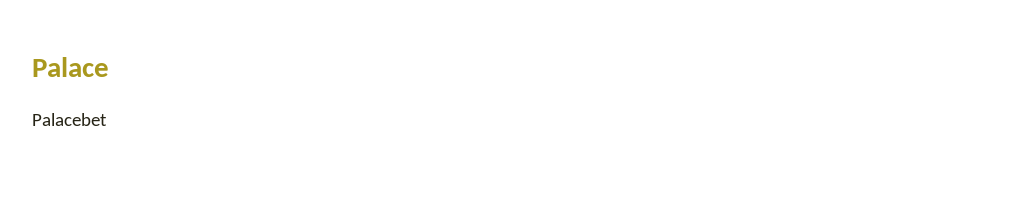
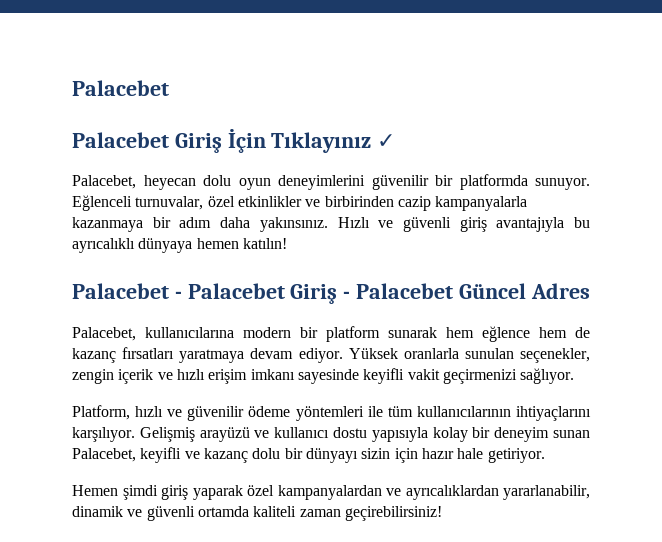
[32,57,109,77] [32,113,107,126] Palace // Palacebet -> [72,80,169,96] [72,129,396,153] [72,174,590,190] [72,195,528,211] [72,217,590,232] [72,238,287,253] [72,283,590,304] [72,326,590,342] [72,347,590,363] [72,368,575,384] [72,405,591,421] [72,427,590,442] [72,447,545,463] [72,485,590,500] [72,506,442,521] Palacebet // Palacebet Giriş İçin Tıklayınız ✓ // Palacebet, heyecan dolu oyun deneyimlerini güvenilir bir platformda sunuyor. Eğlenceli turnuvalar, özel etkinlikler ve birbirinden cazip kampanyalarla kazanmaya bir adım daha yakınsınız. Hızlı ve güvenli giriş avantajıyla bu ayrıcalıklı dünyaya hemen katılın! // Palacebet - Palacebet Giriş - Palacebet Güncel Adres // Palacebet, kullanıcılarına modern bir platform sunarak hem eğlence hem de kazanç fırsatları yaratmaya devam ediyor. Yüksek oranlarla sunulan seçenekler, zengin içerik ve hızlı erişim imkanı sayesinde keyifli vakit geçirmenizi sağlıyor. // Platform, hızlı ve güvenilir ödeme yöntemleri ile tüm kullanıcılarının ihtiyaçlarını karşılıyor. Gelişmiş arayüzü ve kullanıcı dostu yapısıyla kolay bir deneyim sunan Palacebet, keyifli ve kazanç dolu bir dünyayı sizin için hazır hale getiriyor. // Hemen şimdi giriş yaparak özel kampanyalardan ve ayrıcalıklardan yararlanabilir, dinamik ve güvenli ortamda kaliteli zaman geçirebilirsiniz!

